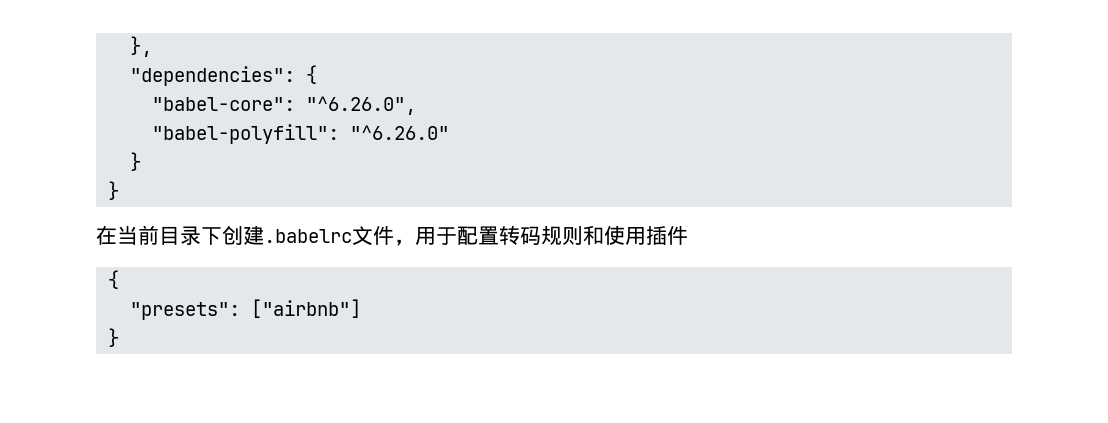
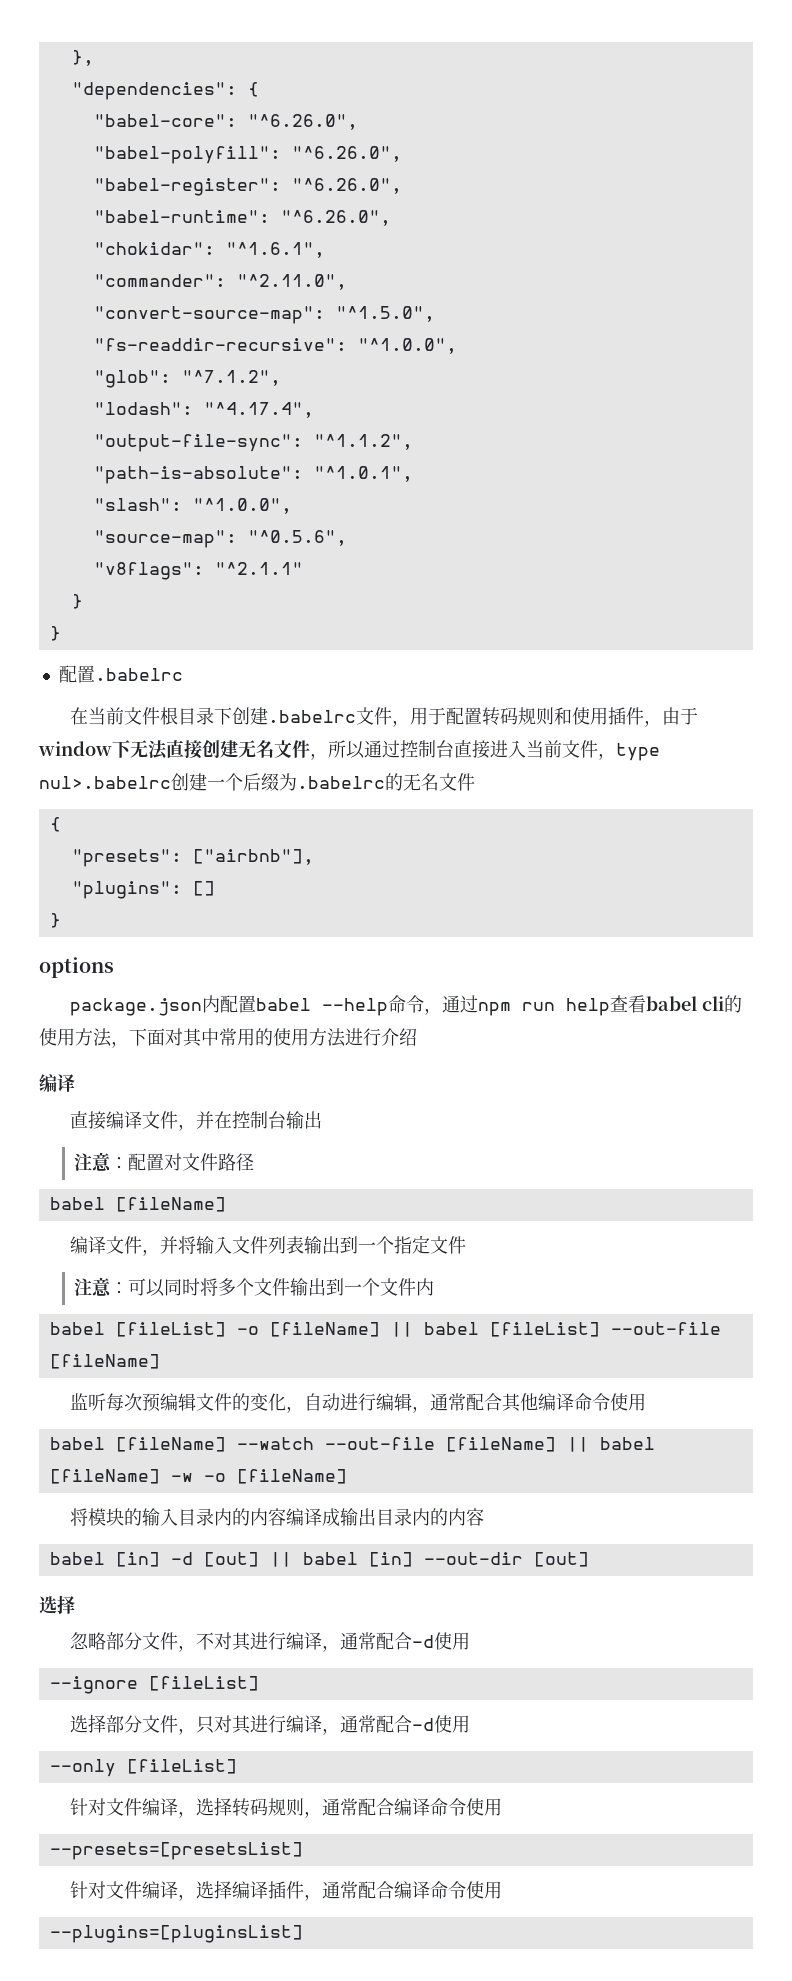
[350,125,450,140] "^6.26.0" -> [291,146,402,162] [93,178,402,196] [93,210,391,226] [93,242,325,258] [93,274,347,290] [93,306,435,324] [93,338,457,354] [93,370,281,388] [93,402,314,418] [93,434,413,452] [93,466,413,484] [93,498,292,514] [93,530,347,548] [93,562,303,580] "^6.26.0", // "babel-register": "^6.26.0", // "babel-runtime": "^6.26.0", // "chokidar": "^1.6.1", // "commander": "^2.11.0", // "convert-source-map": "^1.5.0", // "fs-readdir-recursive": "^1.0.0", // "glob": "^7.1.2", // "lodash": "^4.17.4", // "output-file-sync": "^1.1.2", // "path-is-absolute": "^1.0.1", // "slash": "^1.0.0", // "source-map": "^0.5.6", // "v8flags": "^2.1.1"
(120, 190) none -> [58,665,183,683] // 配置.babelrc
(159, 235) none -> [124,707,179,725] 文件根
[108,270,120,289] [130,299,362,320] [108,328,120,347] // { // "presets": ["airbnb"] // } -> [644,707,699,727] [38,739,660,761] [39,773,475,791] [49,817,61,832] [71,849,314,867] [71,881,215,899] [49,913,61,928] [39,957,114,978] [70,995,743,1016] [39,1028,417,1048] [39,1074,75,1092] [70,1111,323,1131] [74,1152,255,1172] [49,1197,226,1212] [70,1235,467,1256] [74,1277,435,1297] [49,1322,721,1337] [49,1354,160,1369] [70,1393,647,1413] [49,1437,655,1452] [49,1469,347,1484] [70,1508,485,1526] [49,1552,589,1567] [39,1595,75,1614] [70,1632,471,1652] [49,1676,259,1694] [70,1714,471,1735] [49,1759,237,1777] [70,1797,503,1818] [49,1842,303,1860] [70,1880,503,1901] [49,1925,303,1943] ，由于window下无法直接创建无名文件，所以通过控制台直接进入当前文件，type nul>.babelrc创建一个后缀为.babelrc的无名文件 // { // "presets": ["airbnb"], // "plugins": [] // } // options // package.json内配置babel --help命令，通过npm run help查看babel cli的使用方法，下面对其中常用的使用方法进行介绍 // 编译 // 直接编译文件，并在控制台输出 // 注意：配置对文件路径 // babel [fileName] // 编译文件，并将输入文件列表输出到一个指定文件 // 注意：可以同时将多个文件输出到一个文件内 // babel [fileList] -o [fileName] || babel [fileList] --out-file [fileName] // 监听每次预编辑文件的变化，自动进行编辑，通常配合其他编译命令使用 // babel [fileName] --watch --out-file [fileName] || babel [fileName] -w -o [fileName] // 将模块的输入目录内的内容编译成输出目录内的内容 // babel [in] -d [out] || babel [in] --out-dir [out] // 选择 // 忽略部分文件，不对其进行编译，通常配合-d使用 // --ignore [fileList] // 选择部分文件，只对其进行编译，通常配合-d使用 // --only [fileList] // 针对文件编译，选择转码规则，通常配合编译命令使用 // --presets=[presetsList] // 针对文件编译，选择编译插件，通常配合编译命令使用 // --plugins=[pluginsList]

